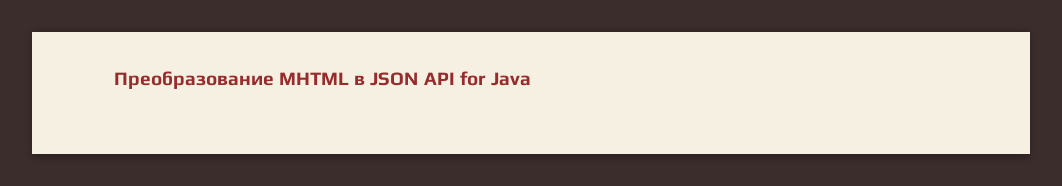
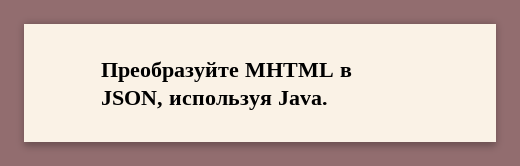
[114,71,274,89] Преобразование -> [101,61,239,82] Преобразуйте
[370,71,531,86] JSON API for Java -> [101,91,328,110] JSON, используя Java.

